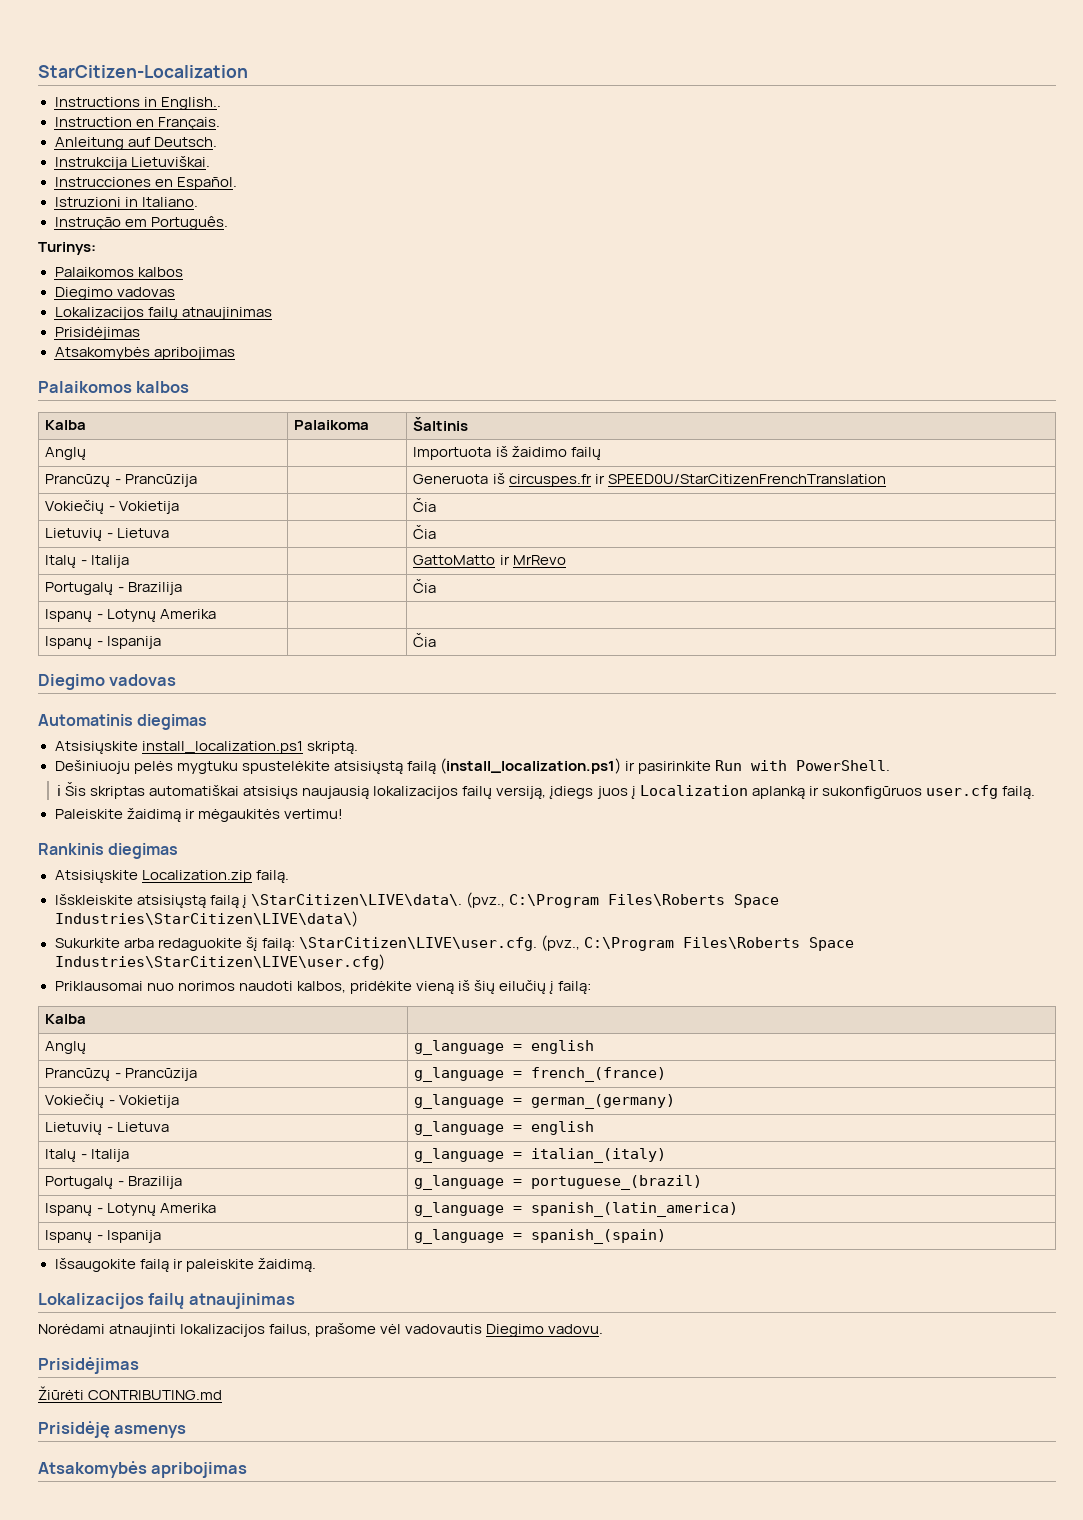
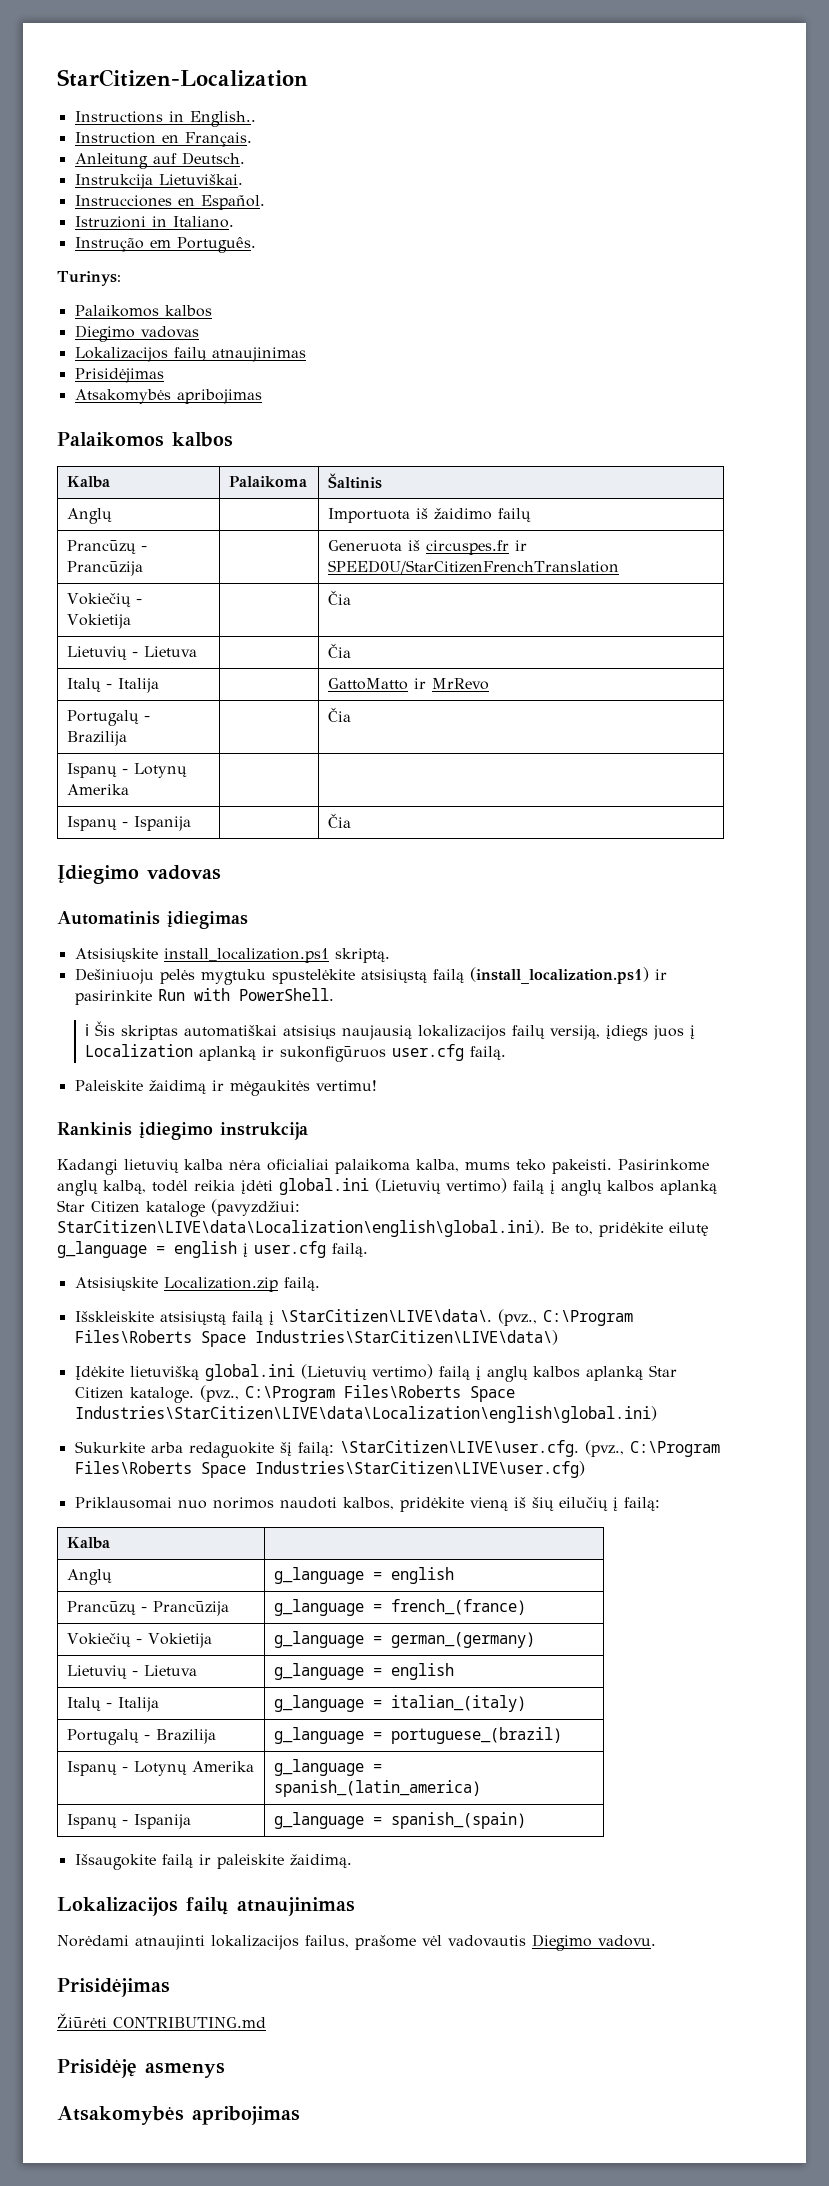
[38,674,105,690] Diegimo -> [57,865,139,884] Įdiegimo
[137,714,208,730] diegimas -> [167,911,248,929] įdiegimas
[108,843,179,859] diegimas -> [139,1122,308,1140] [57,1159,709,1175] [57,1178,717,1196] [57,1199,300,1217] [57,1220,709,1237] [57,1241,368,1258] įdiegimo instrukcija // Kadangi lietuvių kalba nėra oficialiai palaikoma kalba, mums teko pakeisti. Pasirinkome anglų kalbą, todėl reikia įdėti global.ini (Lietuvių vertimo) failą į anglų kalbos aplanką Star Citizen kataloge (pavyzdžiui: StarCitizen\LIVE\data\Localization\english\global.ini). Be to, pridėkite eilutę g_language = english į user.cfg failą.
(358, 919) none -> [74,1364,677,1382] [74,1385,515,1403] [74,1406,657,1423] // Įdėkite lietuvišką global.ini (Lietuvių vertimo) failą į anglų kalbos aplanką Star Citizen kataloge. (pvz., C:\Program Files\Roberts Space Industries\StarCitizen\LIVE\data\Localization\english\global.ini)

